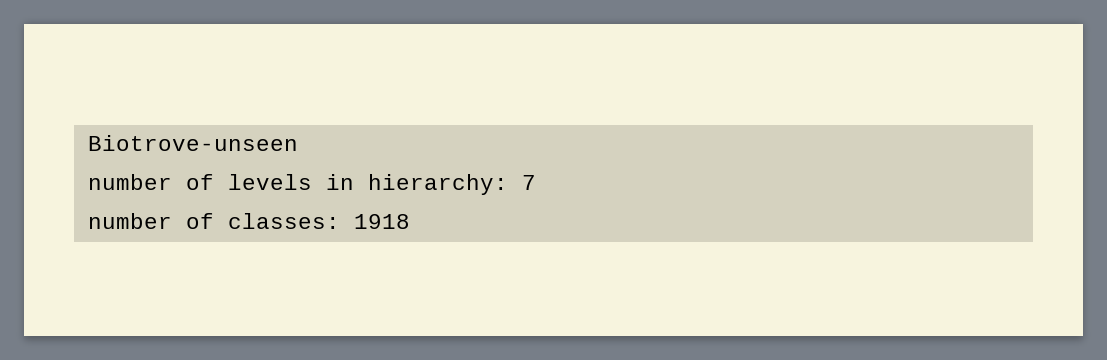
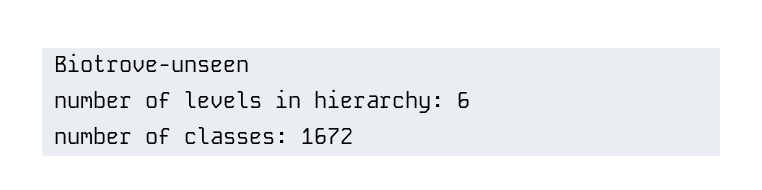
[521,175,536,190] 7 -> [457,92,471,108] 6
[353,214,410,229] 1918 -> [301,128,354,144] 1672

